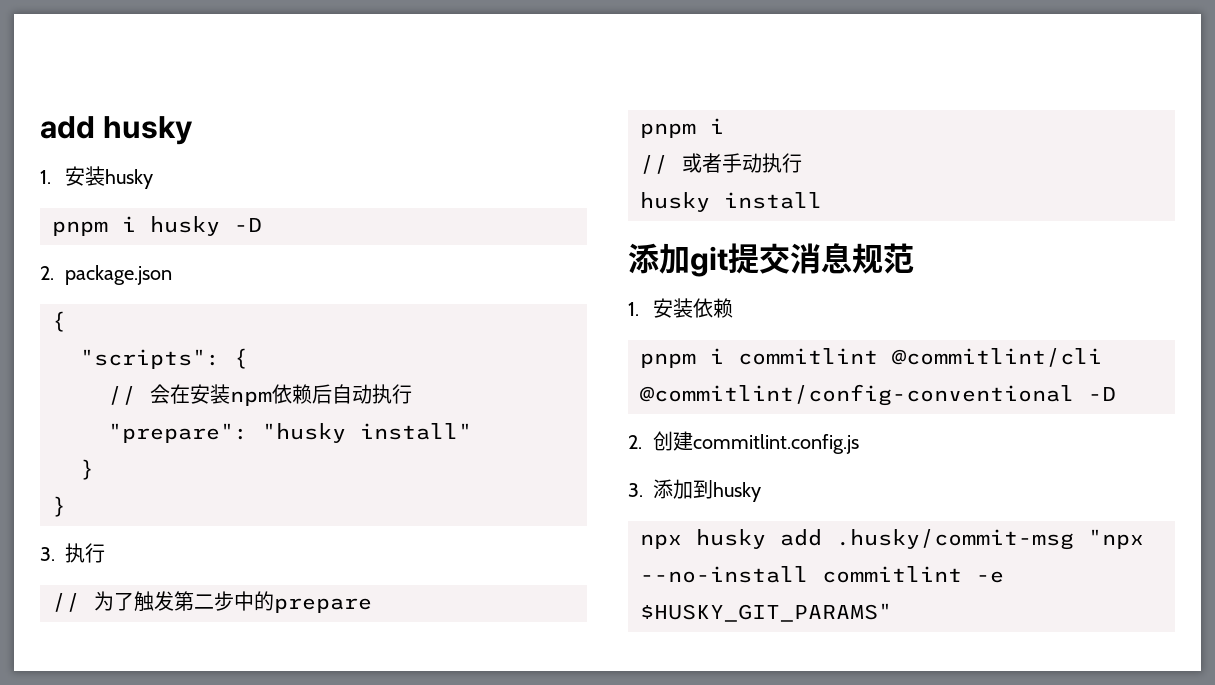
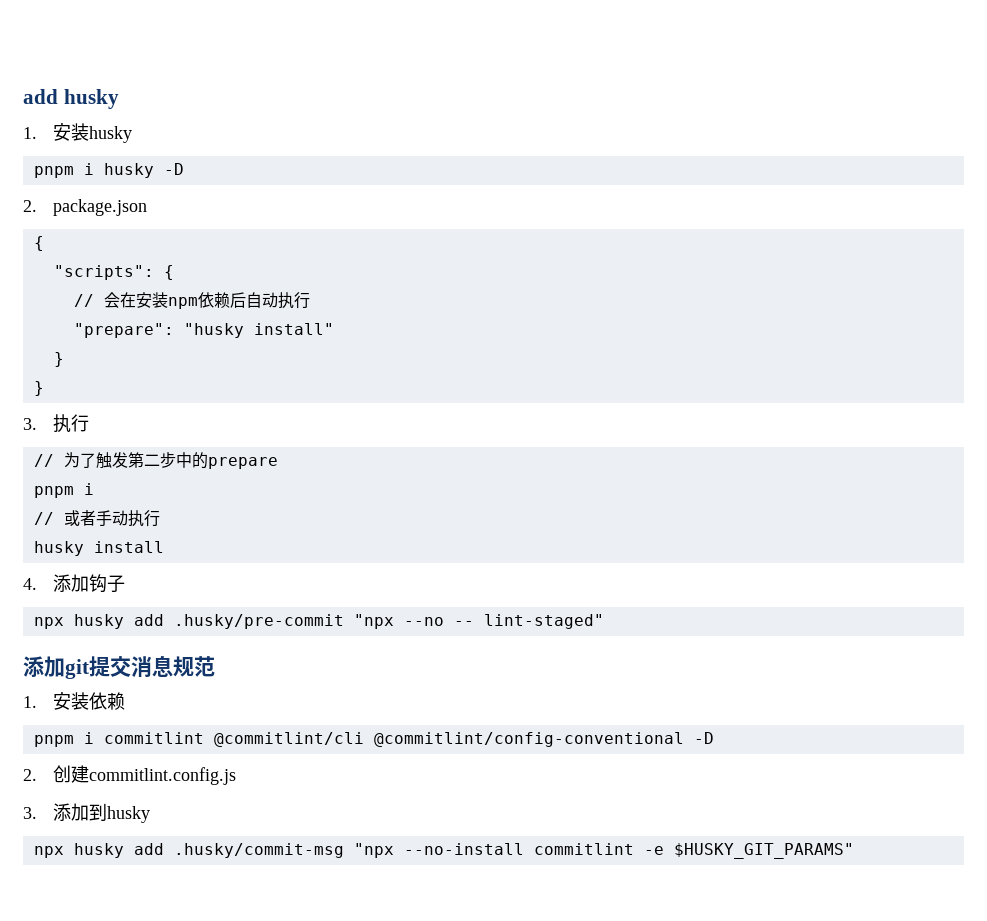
(822, 200) none -> [23,574,125,593] [33,614,604,629] // 4.添加钩子 // npx husky add .husky/pre-commit "npx --no -- lint-staged"

